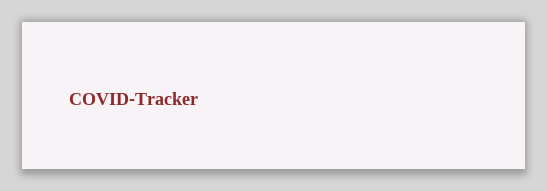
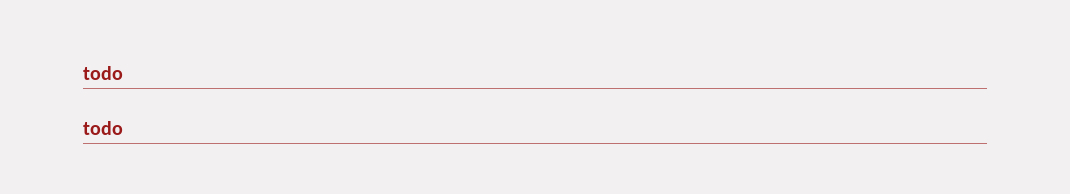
[69,92,198,105] COVID-Tracker -> [83,66,123,80] [83,121,123,135] todo // todo

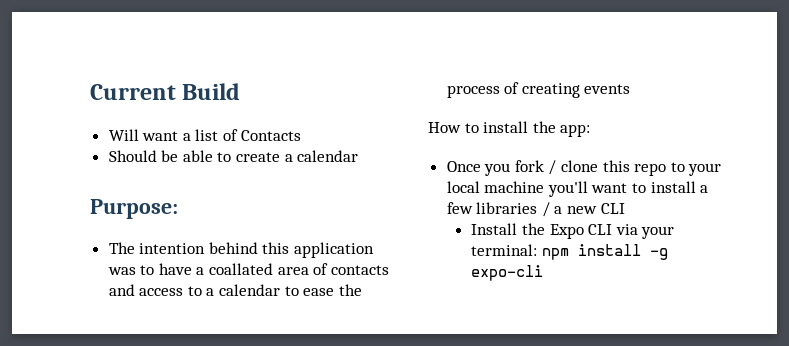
[83,66,123,80] [83,121,123,135] todo // todo -> [90,83,241,100] [108,129,301,141] [108,150,359,162] [90,199,178,219] [108,242,375,258] [107,263,389,275] [108,284,362,296] [446,82,631,98] [428,121,591,137] [446,160,722,176] [446,181,709,197] [446,202,625,217] [471,223,675,239] [471,244,669,260] [471,265,544,281] Current Build // Will want a list of Contacts // Should be able to create a calendar // Purpose: // The intention behind this application was to have a coallated area of contacts and access to a calendar to ease the process of creating events // How to install the app: // Once you fork / clone this repo to your local machine you'll want to install a few libraries / a new CLI // Install the Expo CLI via your terminal: npm install -g expo-cli

